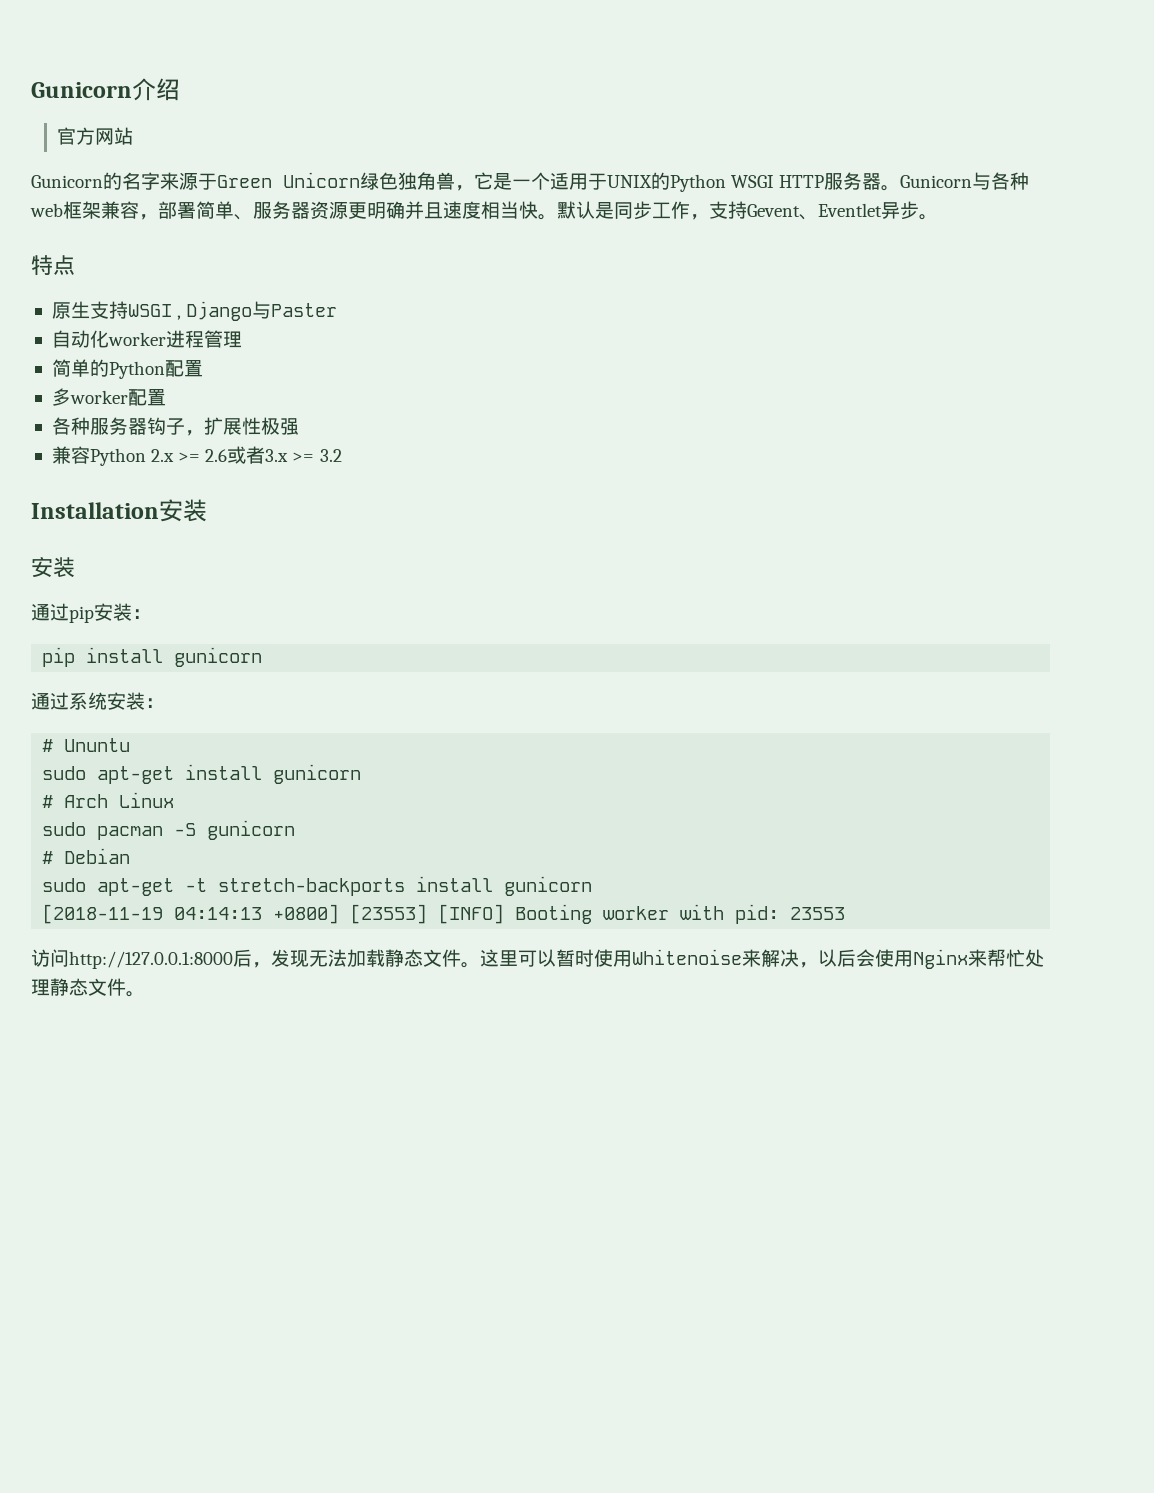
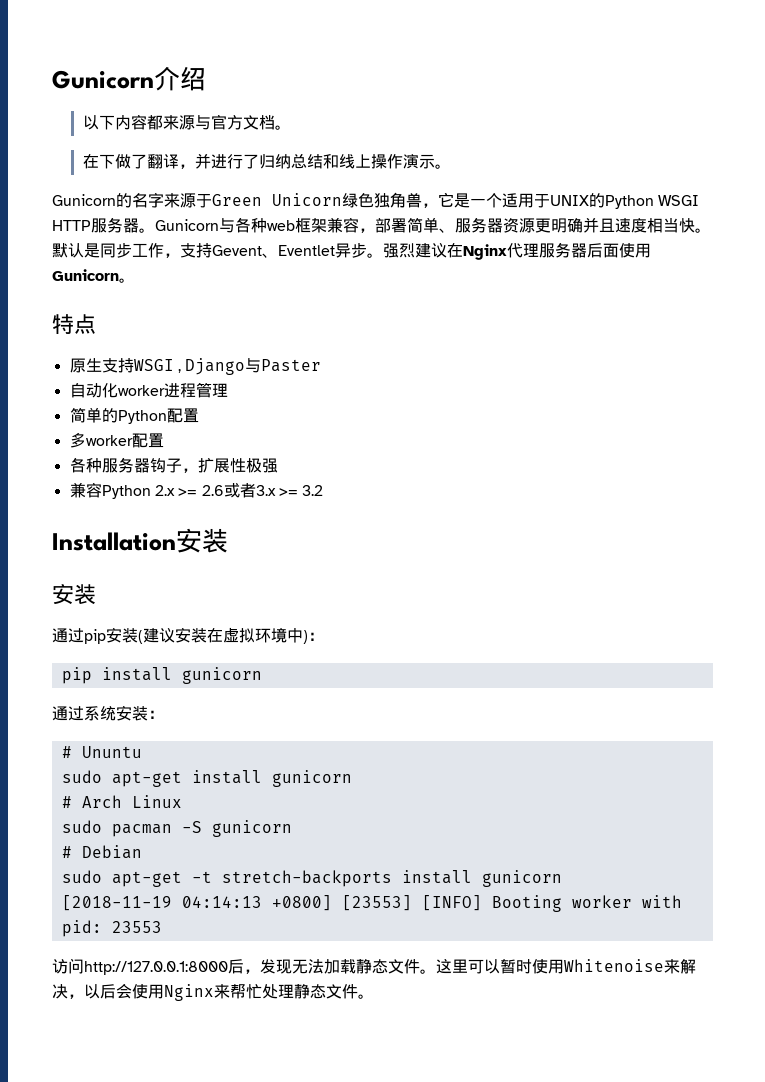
[57,127,134,145] 官方网站 -> [82,114,291,130] [82,153,451,169] 以下内容都来源与官方文档。 // 在下做了翻译，并进行了归纳总结和线上操作演示。
(938, 217) none -> [383,242,651,260] [52,269,135,283] 强烈建议在Nginx代理服务器后面使用Gunicorn。
(132, 612) none -> [138,627,308,644] (建议安装在虚拟环境中)

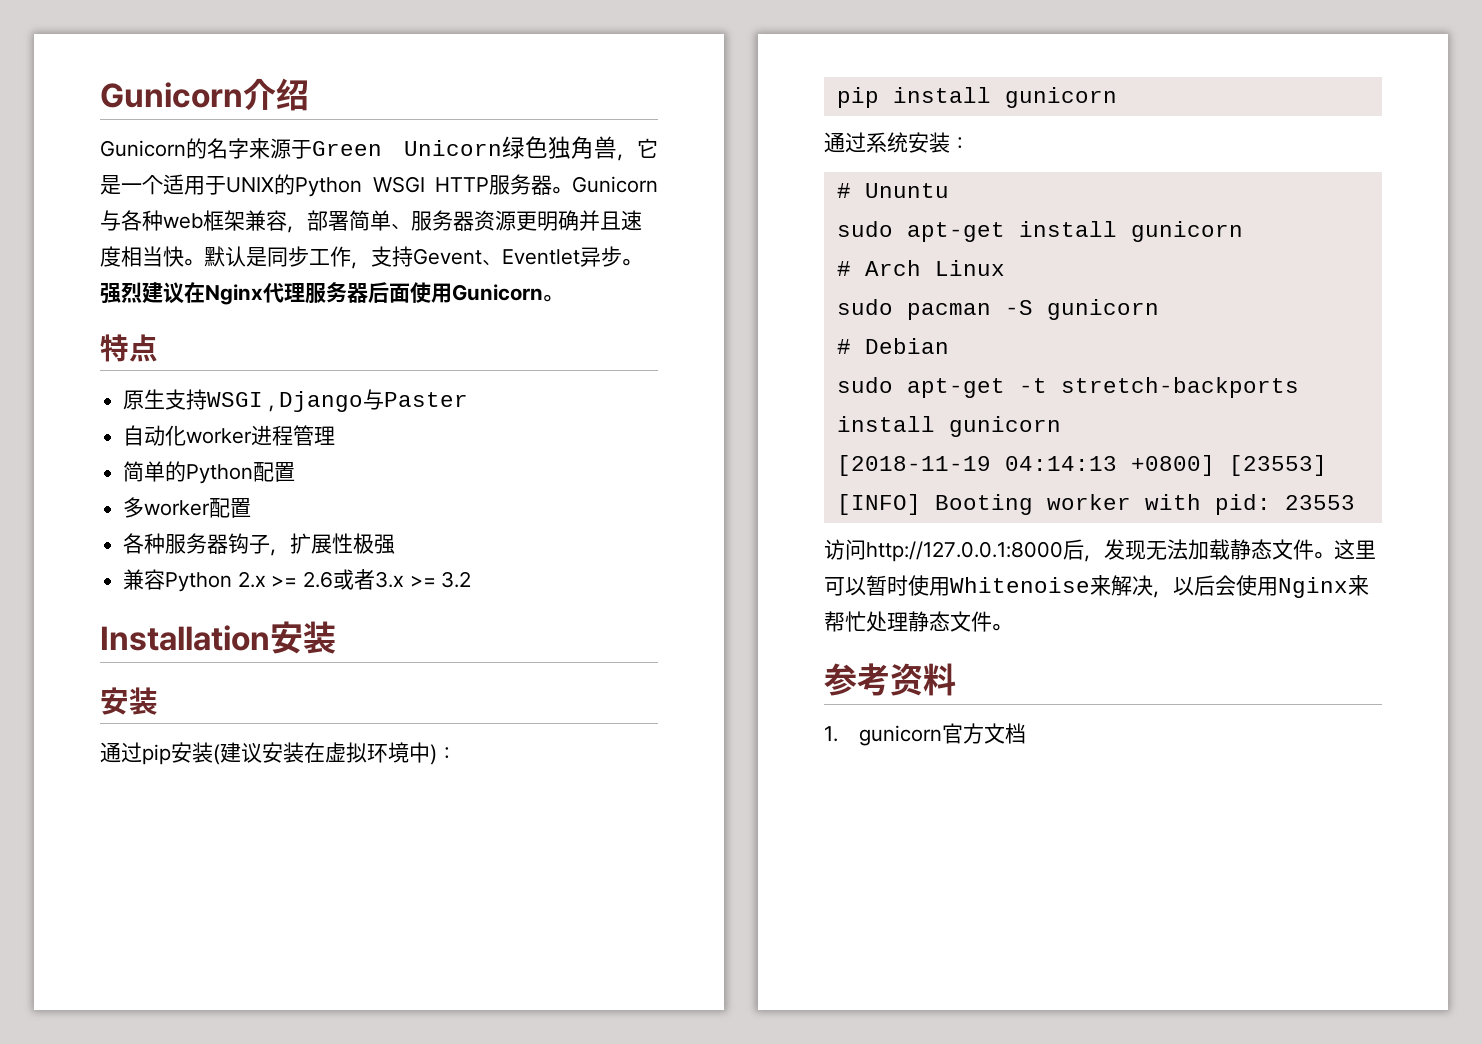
[82,114,291,130] [82,153,451,169] // 以下内容都来源与官方文档。 // 在下做了翻译，并进行了归纳总结和线上操作演示。 -> (309, 94) none
(374, 996) none -> [824,663,956,696] [824,723,1026,746] // 参考资料 // 1. gunicorn官方文档

